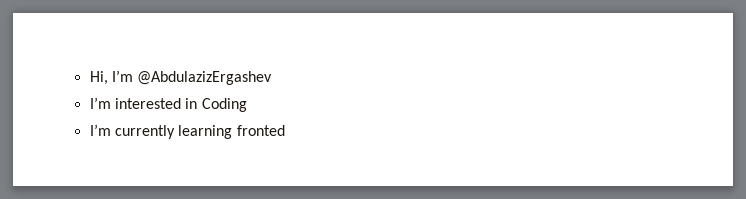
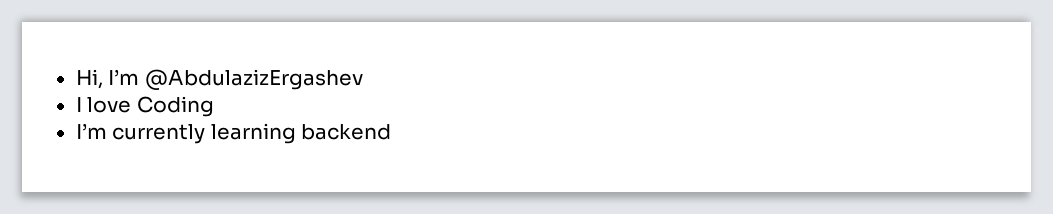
[89,97,198,109] I’m interested in -> [75,97,132,113] I love
[236,125,285,136] fronted -> [301,124,392,140] backend

